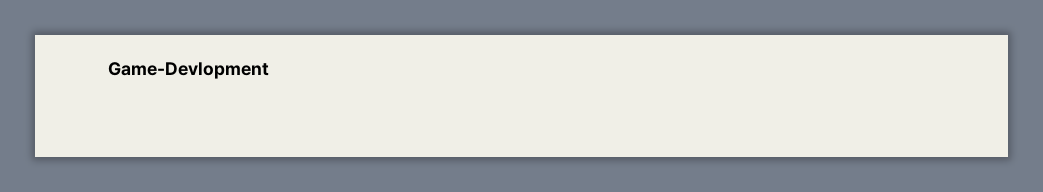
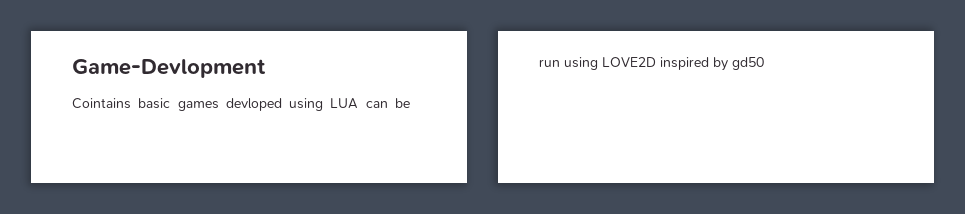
(269, 70) none -> [72,98,410,111] [539,57,764,71] // Cointains basic games devloped using LUA can be run using LOVE2D inspired by gd50

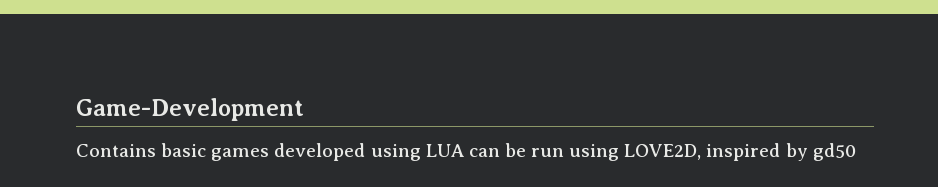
[72,59,266,78] [72,98,131,109] Game-Devlopment // Cointains -> [76,98,304,121] [76,144,156,157] Game-Development // Contains
[225,98,282,111] devloped -> [274,143,366,161] developed
[602,57,656,67] LOVE2D -> [624,144,702,160] LOVE2D,

